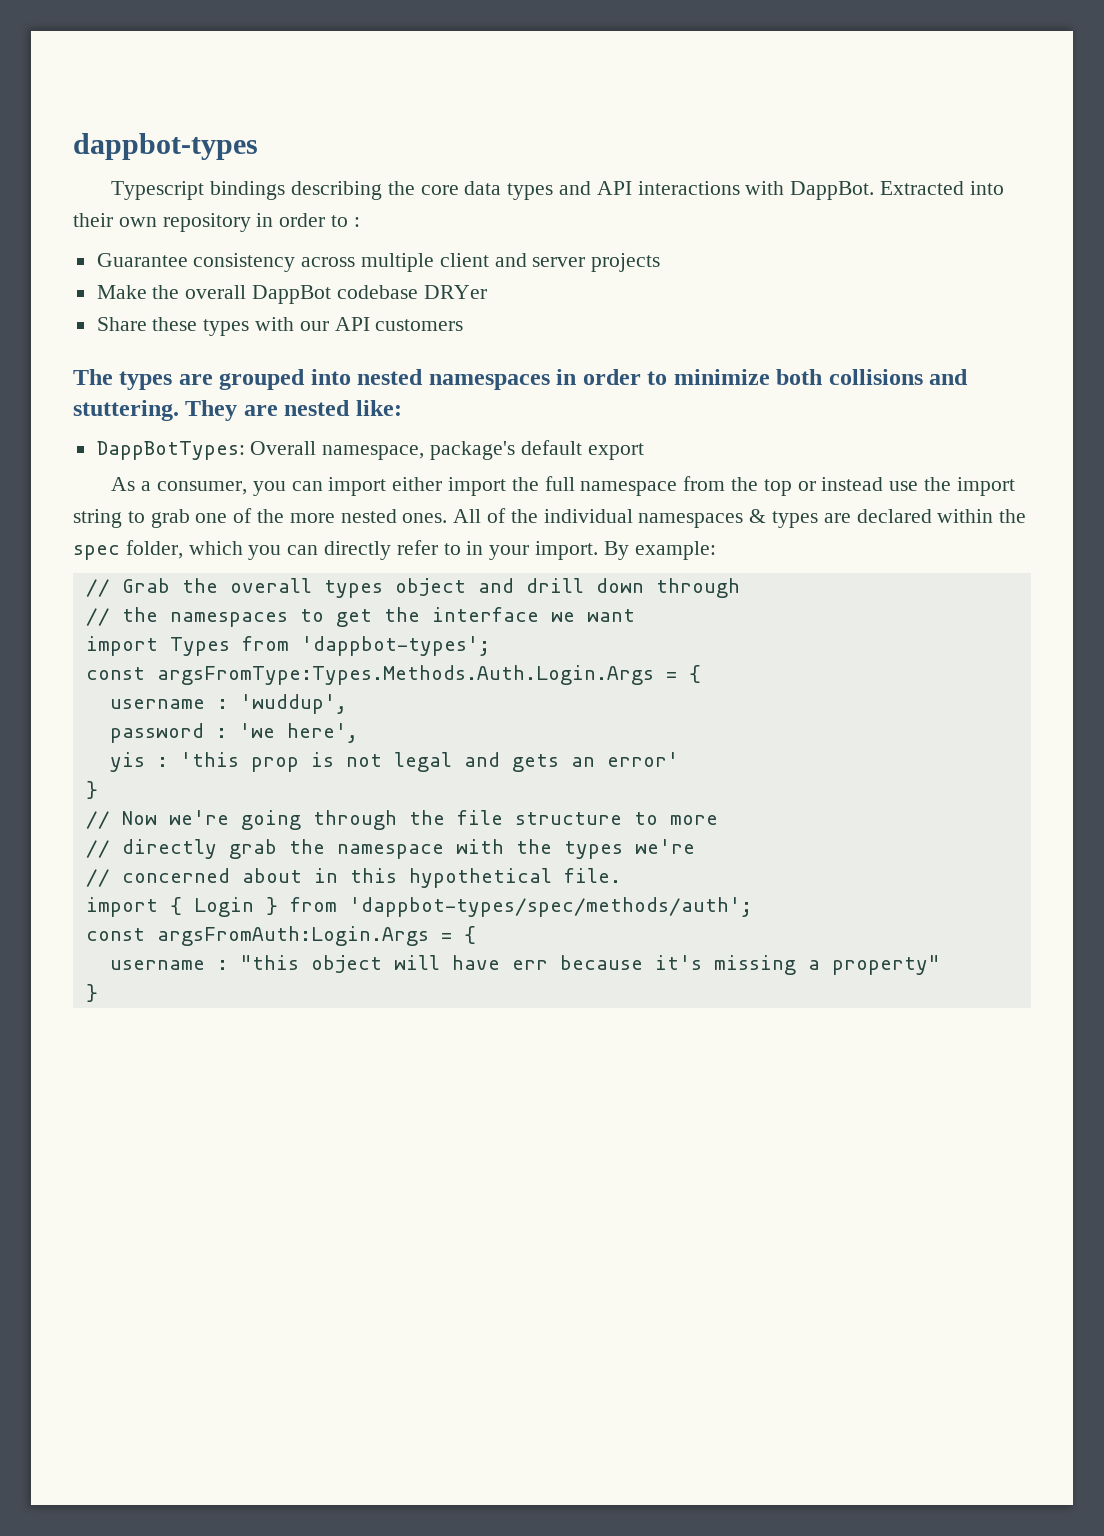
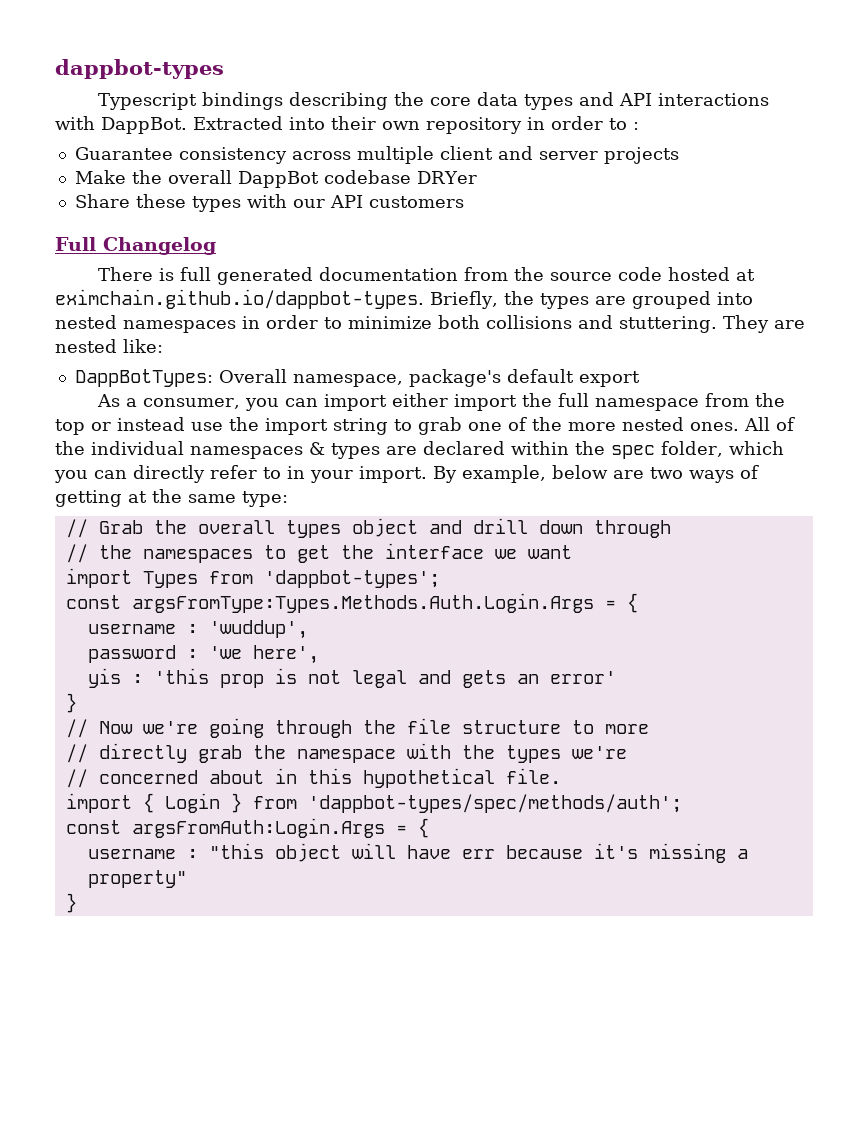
[73,369,113,385] The -> [55,237,216,255] [97,267,755,285] [55,289,534,309] Full Changelog // There is full generated documentation from the source code hosted at eximchain.github.io/dappbot-types. Briefly, the
[634,541,716,560] example: -> [462,465,759,483] [55,489,288,507] example, below are two ways of getting at the same type:

